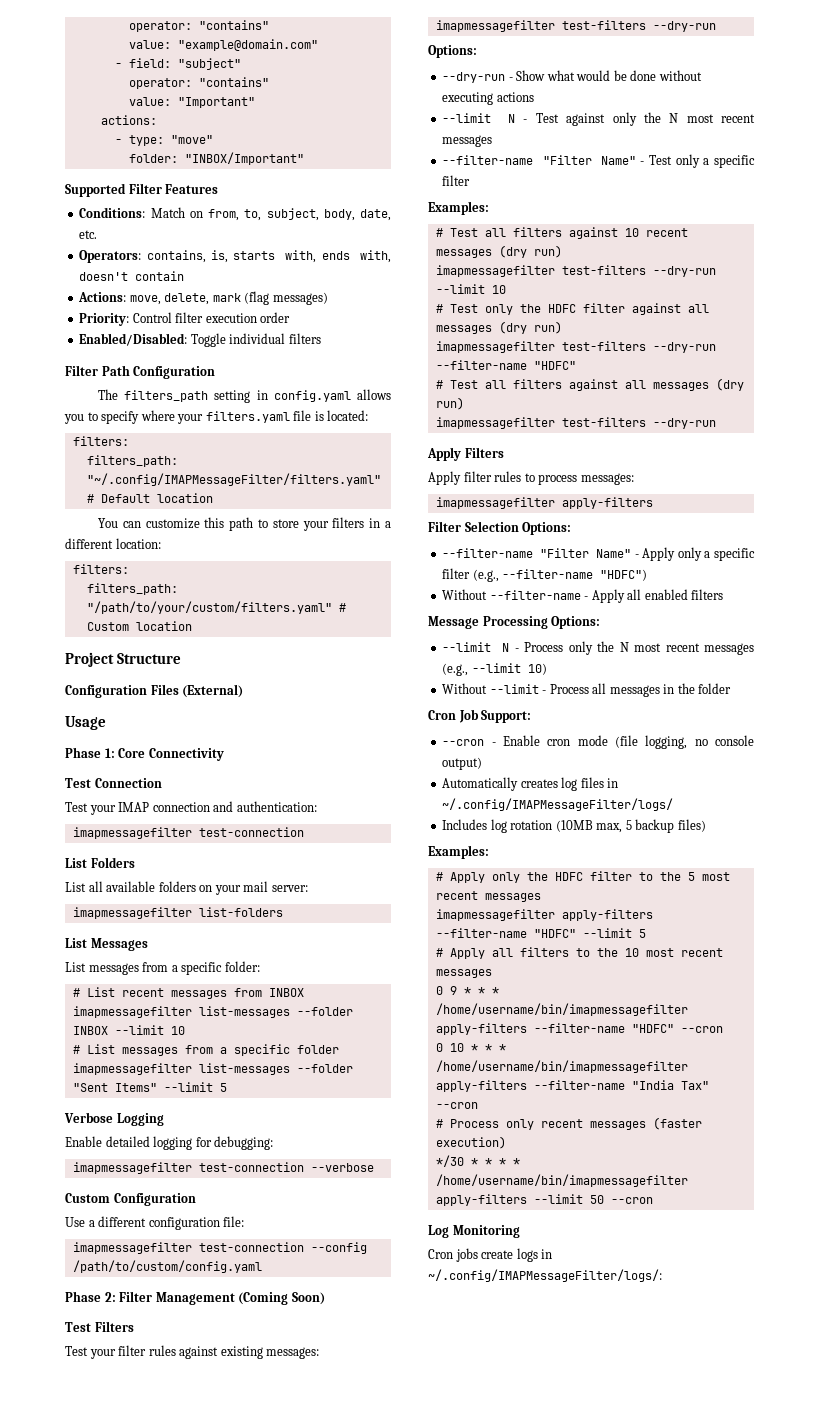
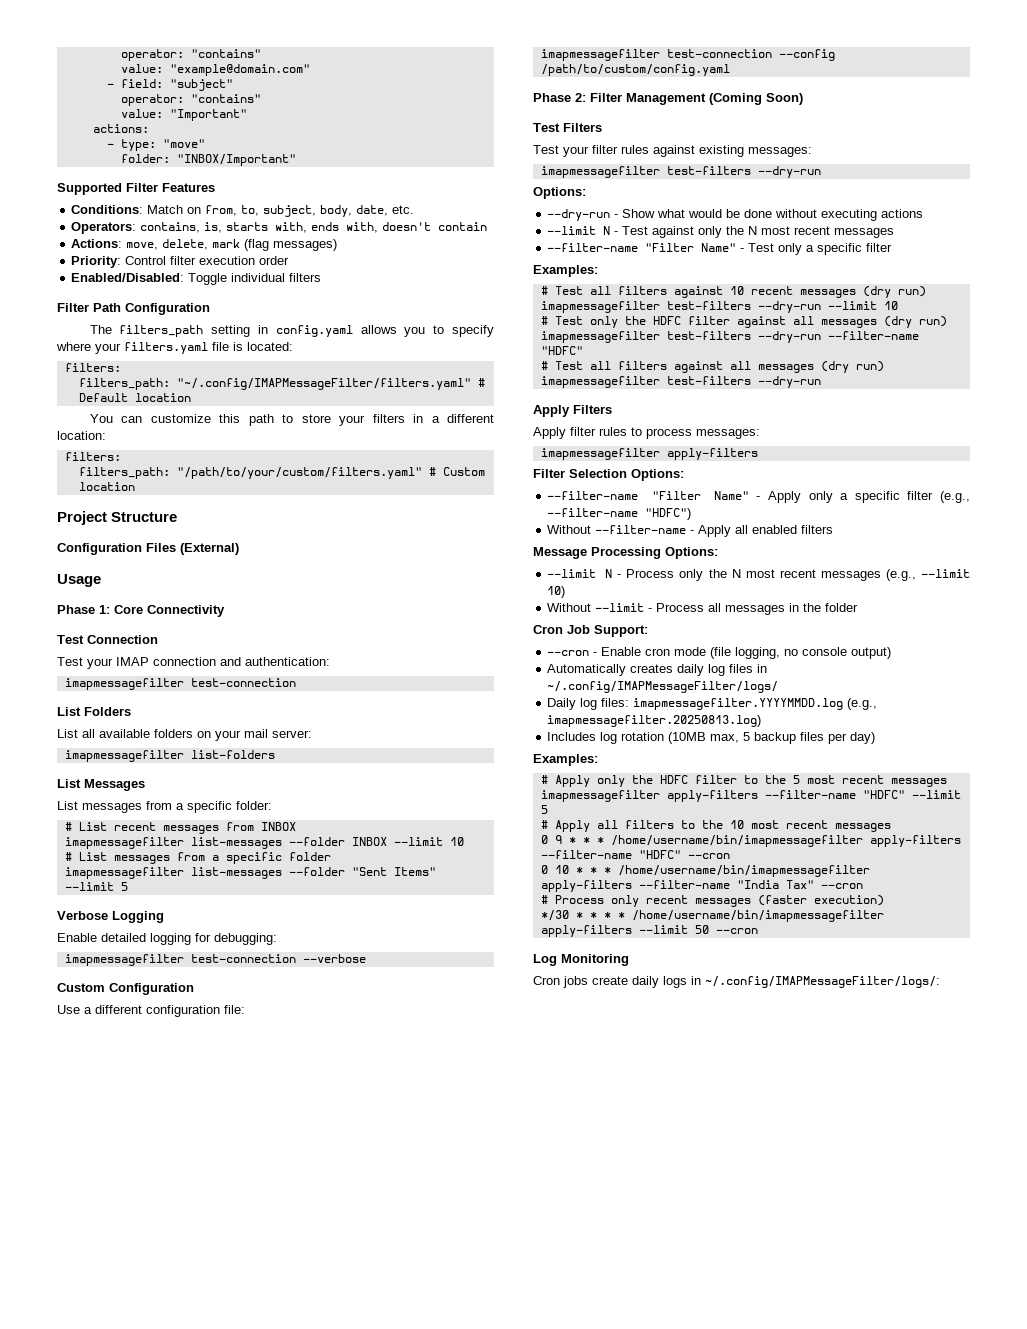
(558, 783) none -> [677,664,705,676] daily
(674, 804) none -> [547,698,878,710] [547,715,762,727] // Daily log files: imapmessagefilter.YYYYMMDD.log (e.g., imapmessagefilter.20250813.log)
[677,819,706,832] files) -> [800,732,876,744] files per day)
(514, 1254) none -> [632,976,659,988] daily

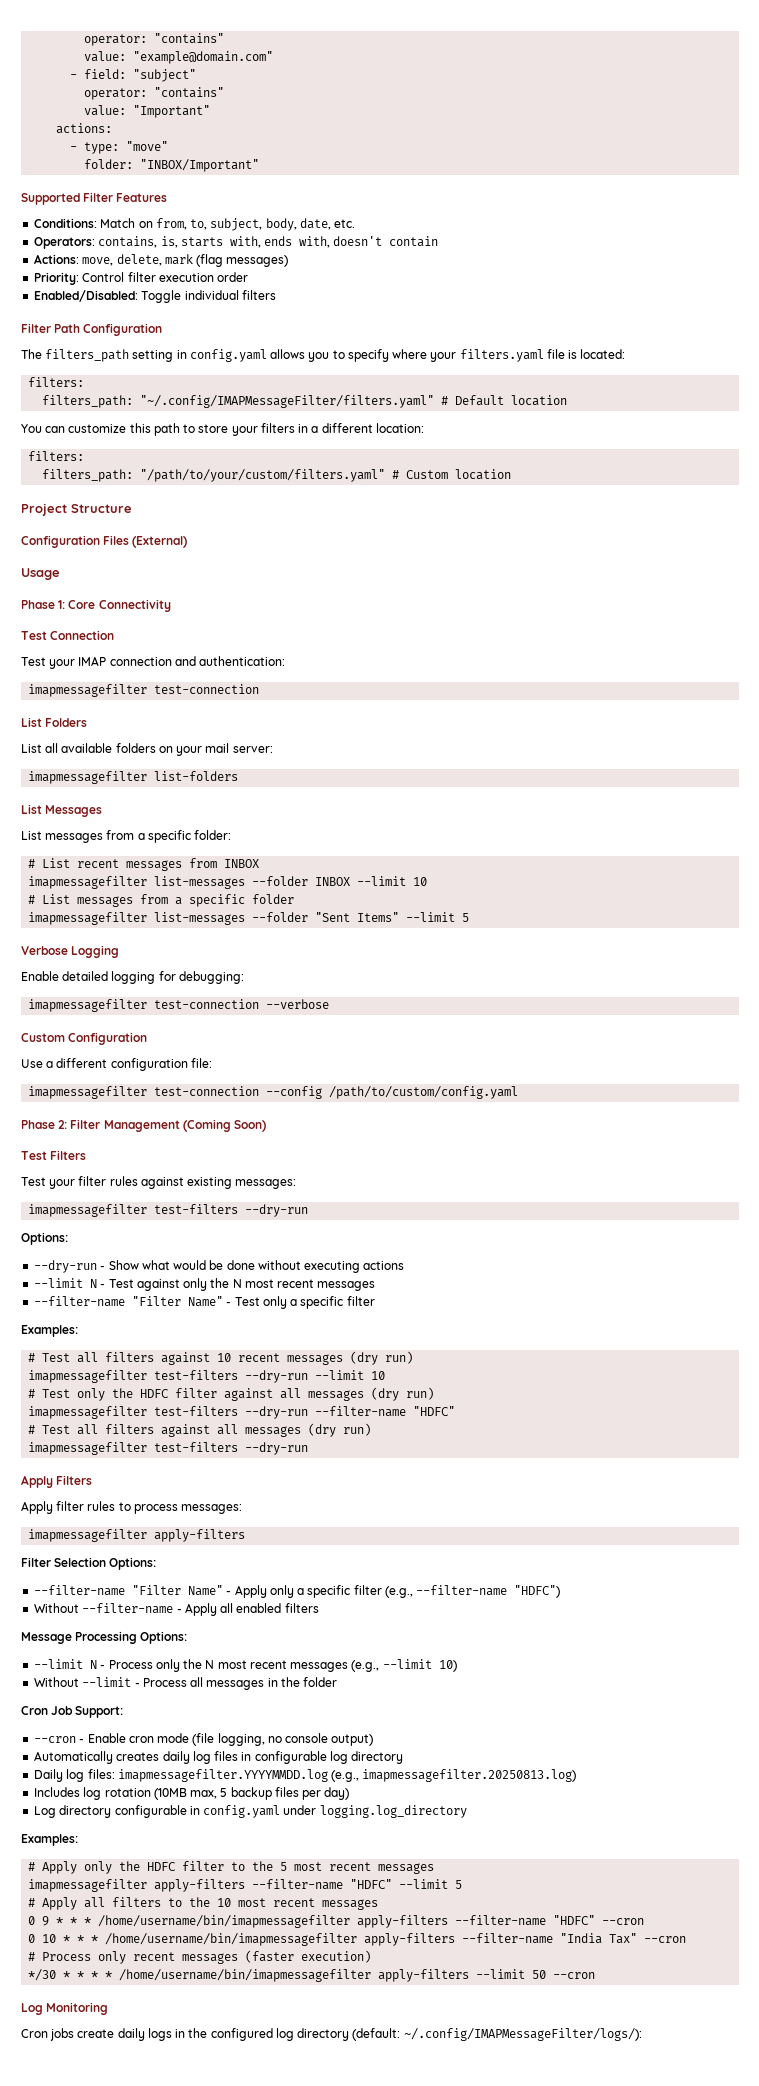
[547,681,779,693] ~/.config/IMAPMessageFilter/logs/ -> [254,1751,404,1764] configurable log directory
(876, 738) none -> [34,1805,467,1818] // Log directory configurable in config.yaml under logging.log_directory
[705,976,940,988] ~/.config/IMAPMessageFilter/logs/: -> [188,2028,642,2041] the configured log directory (default: ~/.config/IMAPMessageFilter/logs/):

